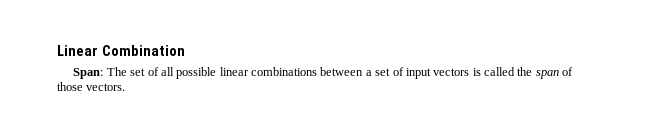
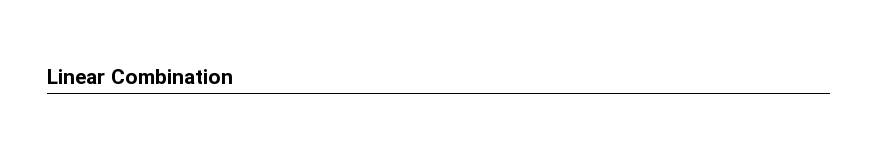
[73,67,574,79] [57,82,126,91] // Span: The set of all possible linear combinations between a set of input vectors is called the span of those vectors. -> (233, 76) none

